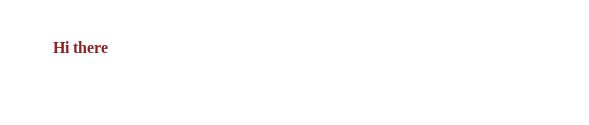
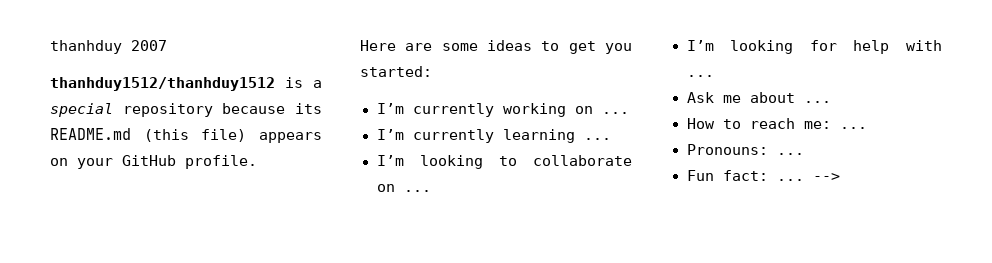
[53,41,109,53] Hi there -> [50,40,167,54] [50,77,322,91] [50,103,322,117] [50,128,322,143] [50,155,257,169] [360,40,632,54] [360,66,432,77] [376,103,629,117] [376,129,611,143] [376,155,632,169] [376,184,431,192] [686,40,942,54] [686,75,714,77] [686,92,831,103] [686,118,867,129] [686,144,804,155] [686,170,840,181] thanhduy 2007 // thanhduy1512/thanhduy1512 is a special repository because its README.md (this file) appears on your GitHub profile. // Here are some ideas to get you started: // I’m currently working on ... // I’m currently learning ... // I’m looking to collaborate on ... // I’m looking for help with ... // Ask me about ... // How to reach me: ... // Pronouns: ... // Fun fact: ... -->

